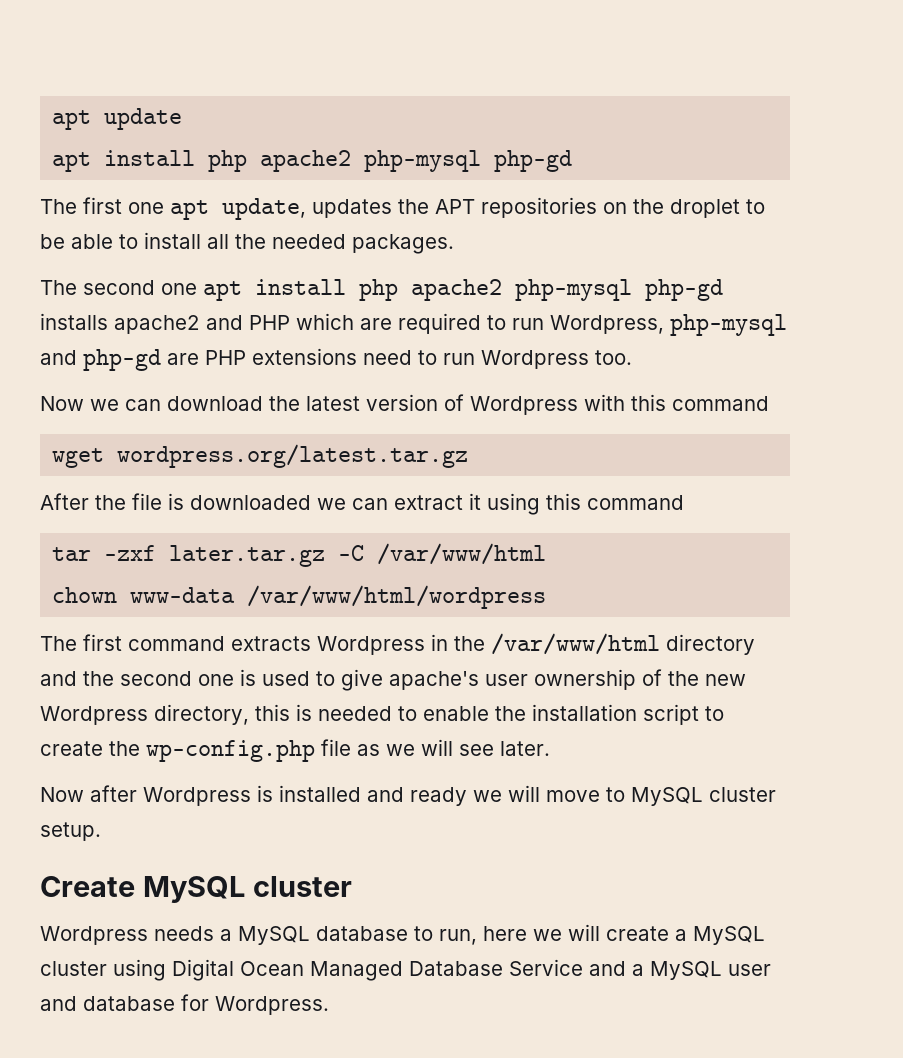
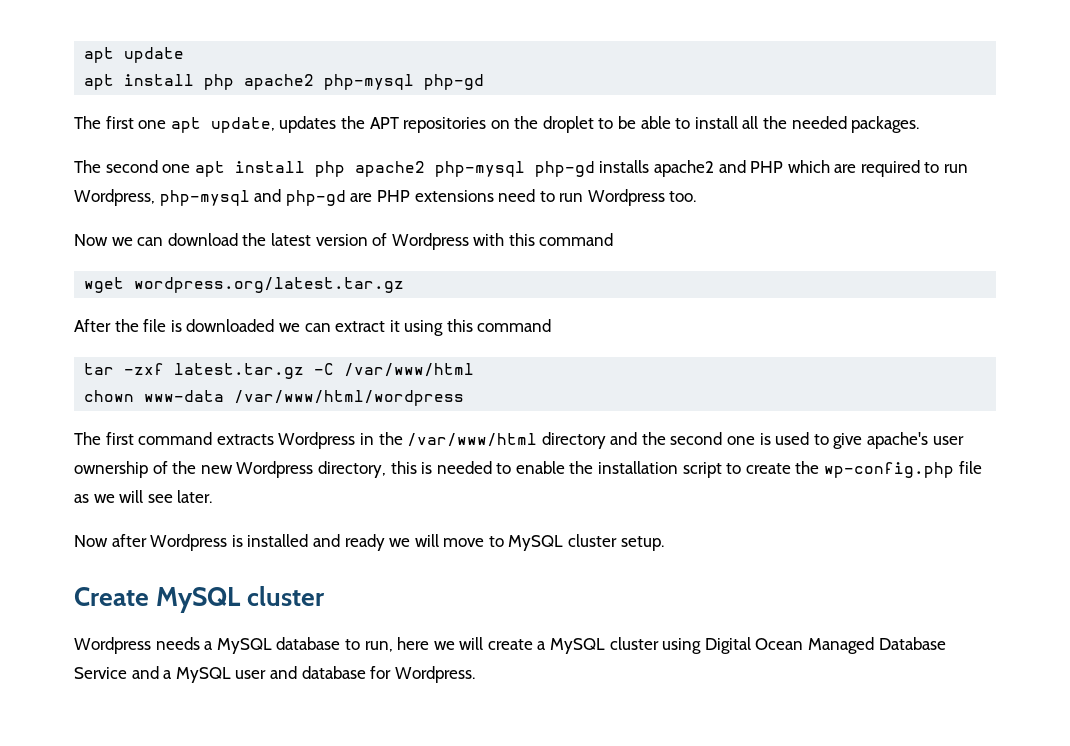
[169,545,326,567] later.tar.gz -> [174,363,305,379] latest.tar.gz

